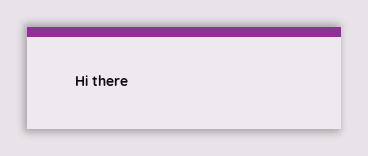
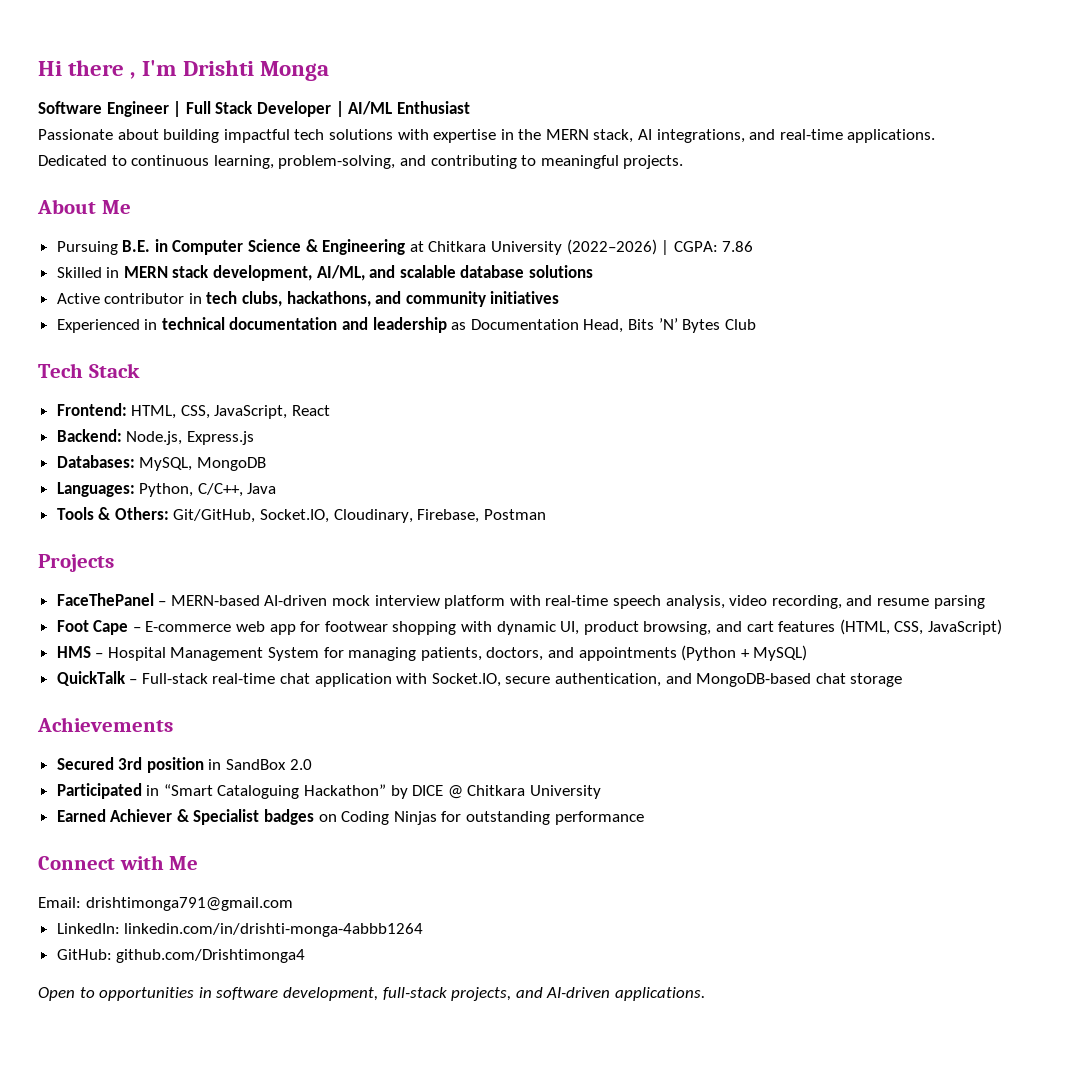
(128, 80) none -> [130,60,330,81] [38,101,470,117] [38,129,936,143] [38,155,684,169] [37,199,131,214] [56,239,754,255] [56,265,594,281] [56,291,560,307] [56,317,756,333] [38,363,140,378] [56,403,331,419] [56,429,254,445] [56,455,266,471] [56,482,277,497] [56,507,546,523] [38,554,114,572] [56,593,985,609] [56,619,1002,635] [56,645,808,661] [56,671,903,687] [37,717,173,732] [56,757,312,773] [56,783,602,799] [56,809,644,825] [38,855,199,870] [38,897,293,911] [56,923,424,937] [56,949,306,963] [38,987,705,1001] , I'm Drishti Monga // Software Engineer | Full Stack Developer | AI/ML Enthusiast // Passionate about building impactful tech solutions with expertise in the MERN stack, AI integrations, and real-time applications. // Dedicated to continuous learning, problem-solving, and contributing to meaningful projects. // About Me // Pursuing B.E. in Computer Science & Engineering at Chitkara University (2022–2026) | CGPA: 7.86 // Skilled in MERN stack development, AI/ML, and scalable database solutions // Active contributor in tech clubs, hackathons, and community initiatives // Experienced in technical documentation and leadership as Documentation Head, Bits ’N’ Bytes Club // Tech Stack // Frontend: HTML, CSS, JavaScript, React // Backend: Node.js, Express.js // Databases: MySQL, MongoDB // Languages: Python, C/C++, Java // Tools & Others: Git/GitHub, Socket.IO, Cloudinary, Firebase, Postman // Projects // FaceThePanel – MERN-based AI-driven mock interview platform with real-time speech analysis, video recording, and resume parsing // Foot Cape – E-commerce web app for footwear shopping with dynamic UI, product browsing, and cart features (HTML, CSS, JavaScript) // HMS – Hospital Management System for managing patients, doctors, and appointments (Python + MySQL) // QuickTalk – Full-stack real-time chat application with Socket.IO, secure authentication, and MongoDB-based chat storage // Achievements // Secured 3rd position in SandBox 2.0 // Participated in “Smart Cataloguing Hackathon” by DICE @ Chitkara University // Earned Achiever & Specialist badges on Coding Ninjas for outstanding performance // Connect with Me // Email: drishtimonga791@gmail.com // LinkedIn: linkedin.com/in/drishti-monga-4abbb1264 // GitHub: github.com/Drishtimonga4 // Open to opportunities in software development, full-stack projects, and AI-driven applications.

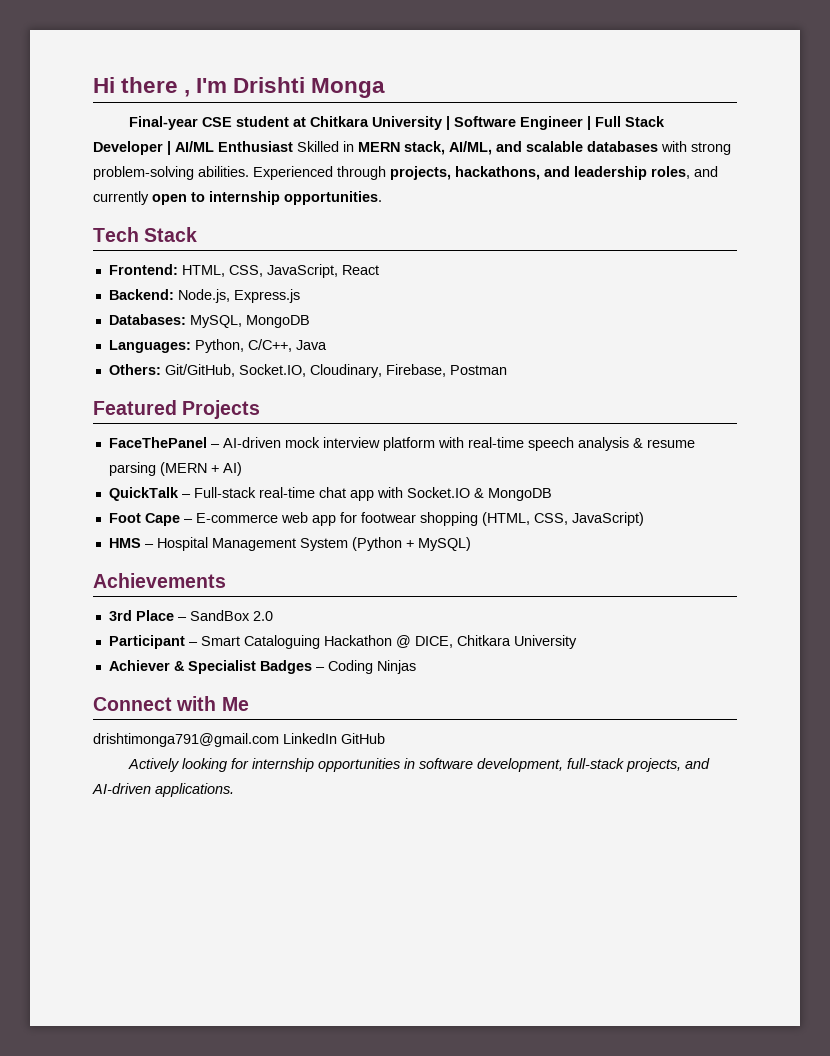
(330, 71) none -> [128,116,450,130] Final-year CSE student at Chitkara University |
[38,129,936,143] [38,155,684,169] [37,199,131,214] [56,239,754,255] // Passionate about building impactful tech solutions with expertise in the MERN stack, AI integrations, and real-time applications. // Dedicated to continuous learning, problem-solving, and contributing to meaningful projects. // About Me // Pursuing B.E. in Computer Science & Engineering at Chitkara University (2022–2026) | CGPA: 7.86 // -> (293, 146) none
[172,265,313,281] stack development, -> [404,141,445,155] stack,
[460,265,594,278] [56,291,560,307] [56,317,756,333] database solutions // Active contributor in tech clubs, hackathons, and community initiatives // Experienced in technical documentation and leadership as Documentation Head, Bits ’N’ Bytes Club -> [587,141,731,155] [93,166,718,180] [93,191,382,205] databases with strong problem-solving abilities. Experienced through projects, hackathons, and leadership roles, and currently open to internship opportunities.
[56,507,112,520] Tools & -> (327, 345) none
(546, 514) none -> [93,400,177,415] Featured
[170,595,260,606] MERN-based -> (220, 446) none
[665,595,985,609] analysis, video recording, and resume parsing -> [577,437,695,451] [108,462,242,476] [108,487,552,501] analysis & resume parsing (MERN + AI) // QuickTalk – Full-stack real-time chat app with Socket.IO & MongoDB
[461,621,836,635] with dynamic UI, product browsing, and cart features -> (478, 519) none
[323,645,808,661] [56,671,903,687] [37,717,173,732] [56,757,312,773] [56,783,463,799] for managing patients, doctors, and appointments (Python + MySQL) // QuickTalk – Full-stack real-time chat application with Socket.IO, secure authentication, and MongoDB-based chat storage // Achievements // Secured 3rd position in SandBox 2.0 // Participated in “Smart Cataloguing Hackathon” by DICE @ -> [351,537,471,551] [93,573,226,588] [108,610,273,621] [108,635,453,649] (Python + MySQL) // Achievements // 3rd Place – SandBox 2.0 // Participant – Smart Cataloguing Hackathon @ DICE,
[56,809,106,822] Earned -> (577, 642) none
[264,809,337,825] badges on -> [259,660,325,674] Badges –
[441,811,644,825] for outstanding performance -> (416, 667) none
[38,897,81,908] Email: -> (249, 704) none
[56,923,424,937] [56,949,306,963] [38,987,95,1001] // LinkedIn: linkedin.com/in/drishti-monga-4abbb1264 // GitHub: github.com/Drishtimonga4 // Open to -> [283,733,385,744] [127,758,314,772] LinkedIn GitHub // Actively looking for internship

